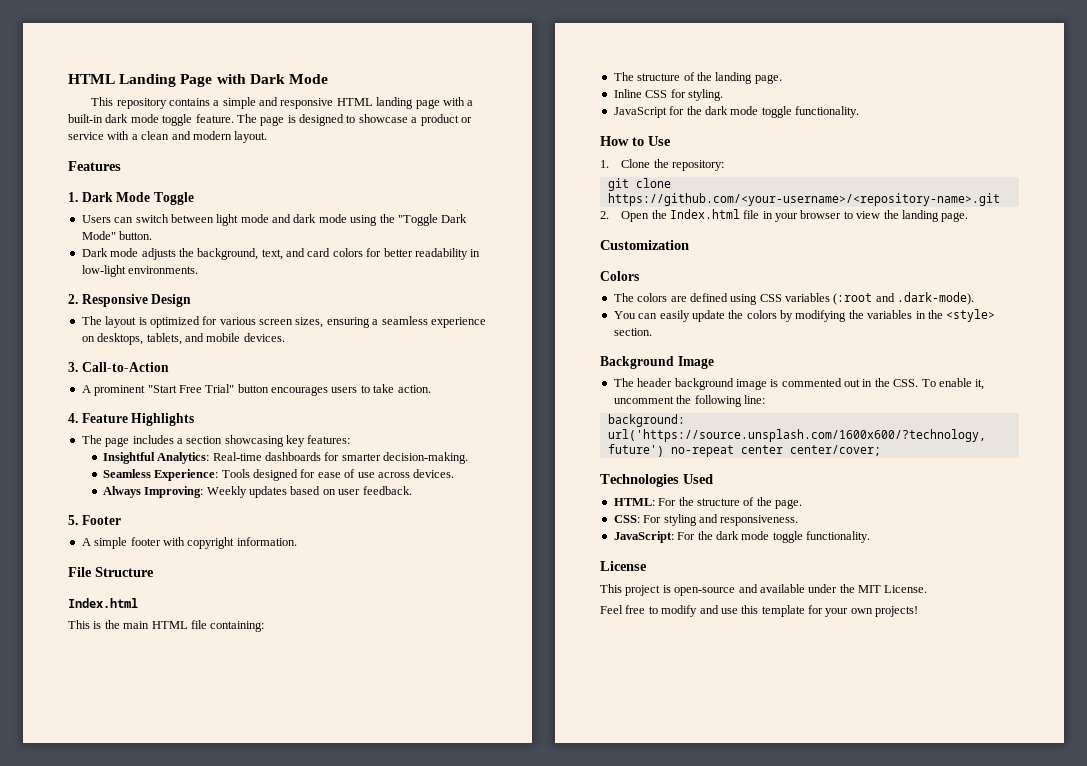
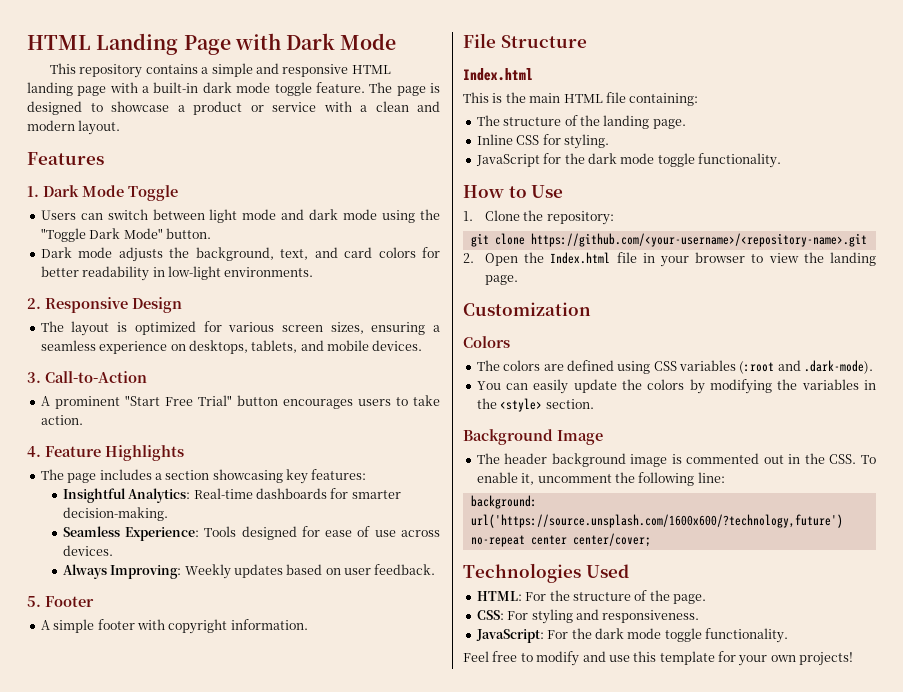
[600,561,647,571] [600,584,928,596] // License // This project is open-source and available under the MIT License. -> (788, 635) none

